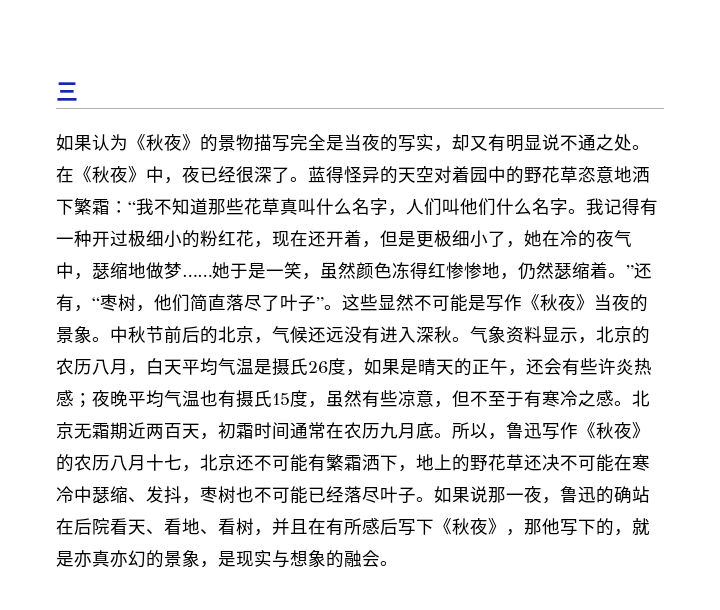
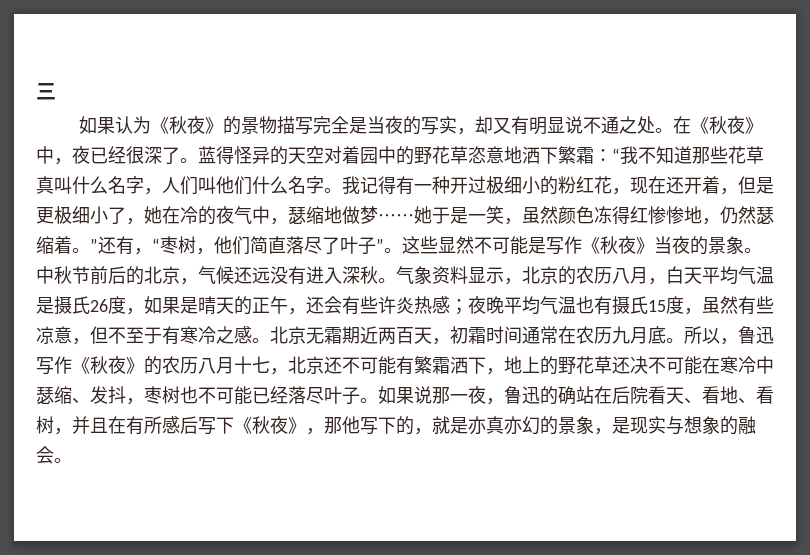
[182,274,212,277] …… -> [378,214,414,222] ⋯⋯

